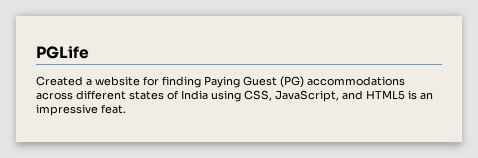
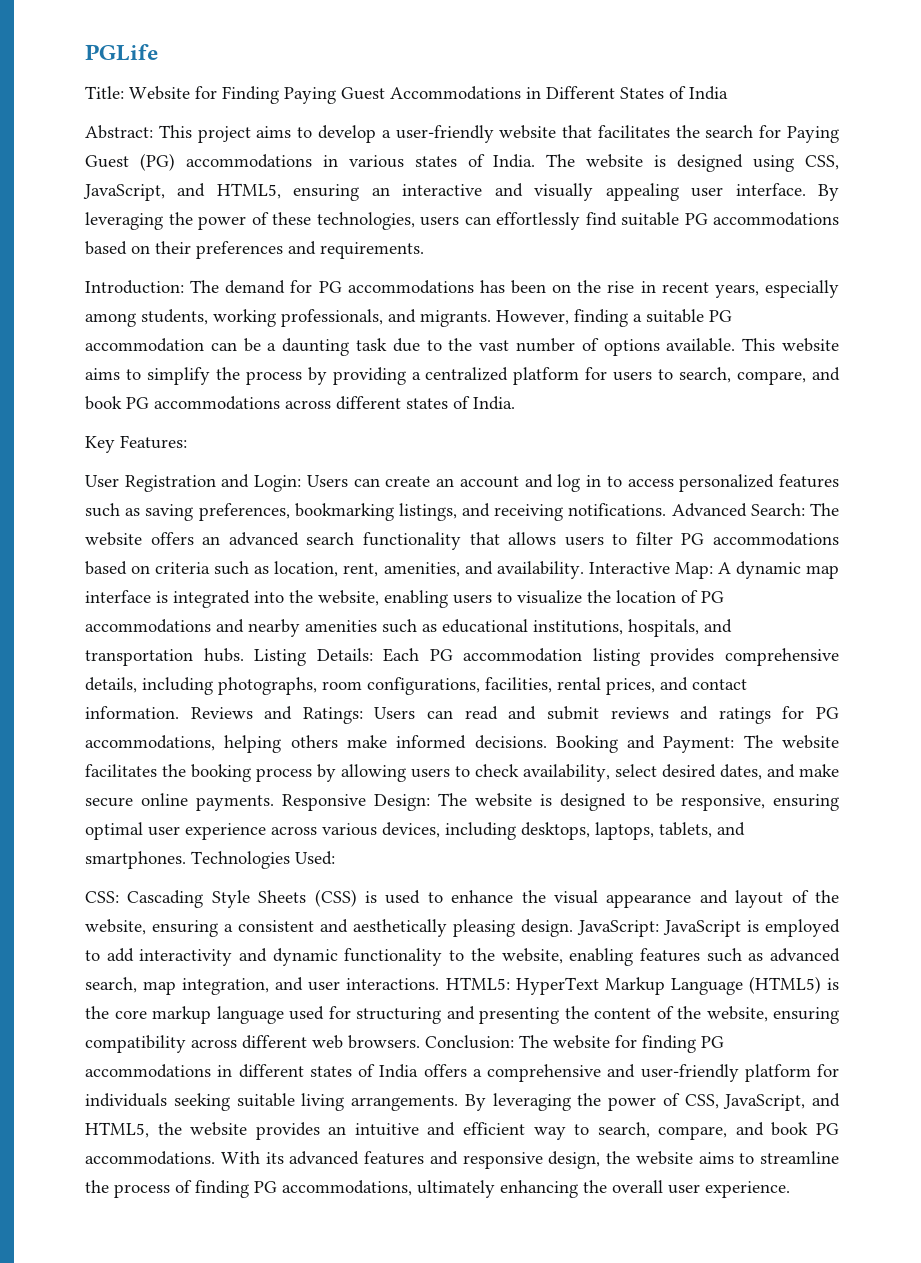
[36,76,405,88] [36,90,433,102] [36,104,126,116] Created a website for finding Paying Guest (PG) accommodations across different states of India using CSS, JavaScript, and HTML5 is an impressive feat. -> [85,86,728,104] [85,125,840,143] [85,153,839,172] [83,183,840,201] [85,212,839,230] [85,241,424,259] [85,280,839,298] [85,309,732,327] [85,338,839,356] [85,367,840,385] [85,396,515,410] [85,435,187,453] [85,474,840,492] [85,503,839,521] [85,532,840,550] [85,561,839,579] [85,590,724,608] [85,619,732,637] [85,648,839,666] [85,677,747,695] [85,706,840,724] [85,735,839,753] [85,764,839,782] [85,793,839,811] [85,822,745,840] [85,851,335,869] [85,889,839,908] [85,919,840,937] [85,948,841,966] [85,976,839,995] [85,1006,839,1024] [85,1035,724,1053] [85,1064,839,1082] [85,1093,840,1111] [85,1122,839,1140] [85,1151,839,1169] [85,1180,790,1198] Title: Website for Finding Paying Guest Accommodations in Different States of India // Abstract: This project aims to develop a user-friendly website that facilitates the search for Paying Guest (PG) accommodations in various states of India. The website is designed using CSS, JavaScript, and HTML5, ensuring an interactive and visually appealing user interface. By leveraging the power of these technologies, users can effortlessly find suitable PG accommodations based on their preferences and requirements. // Introduction: The demand for PG accommodations has been on the rise in recent years, especially among students, working professionals, and migrants. However, finding a suitable PG accommodation can be a daunting task due to the vast number of options available. This website aims to simplify the process by providing a centralized platform for users to search, compare, and book PG accommodations across different states of India. // Key Features: // User Registration and Login: Users can create an account and log in to access personalized features such as saving preferences, bookmarking listings, and receiving notifications. Advanced Search: The website offers an advanced search functionality that allows users to filter PG accommodations based on criteria such as location, rent, amenities, and availability. Interactive Map: A dynamic map interface is integrated into the website, enabling users to visualize the location of PG accommodations and nearby amenities such as educational institutions, hospitals, and transportation hubs. Listing Details: Each PG accommodation listing provides comprehensive details, including photographs, room configurations, facilities, rental prices, and contact information. Reviews and Ratings: Users can read and submit reviews and ratings for PG accommodations, helping others make informed decisions. Booking and Payment: The website facilitates the booking process by allowing users to check availability, select desired dates, and make secure online payments. Responsive Design: The website is designed to be responsive, ensuring optimal user experience across various devices, including desktops, laptops, tablets, and smartphones. Technologies Used: // CSS: Cascading Style Sheets (CSS) is used to enhance the visual appearance and layout of the website, ensuring a consistent and aesthetically pleasing design. JavaScript: JavaScript is employed to add interactivity and dynamic functionality to the website, enabling features such as advanced search, map integration, and user interactions. HTML5: HyperText Markup Language (HTML5) is the core markup language used for structuring and presenting the content of the website, ensuring compatibility across different web browsers. Conclusion: The website for finding PG accommodations in different states of India offers a comprehensive and user-friendly platform for individuals seeking suitable living arrangements. By leveraging the power of CSS, JavaScript, and HTML5, the website provides an intuitive and efficient way to search, compare, and book PG accommodations. With its advanced features and responsive design, the website aims to streamline the process of finding PG accommodations, ultimately enhancing the overall user experience.

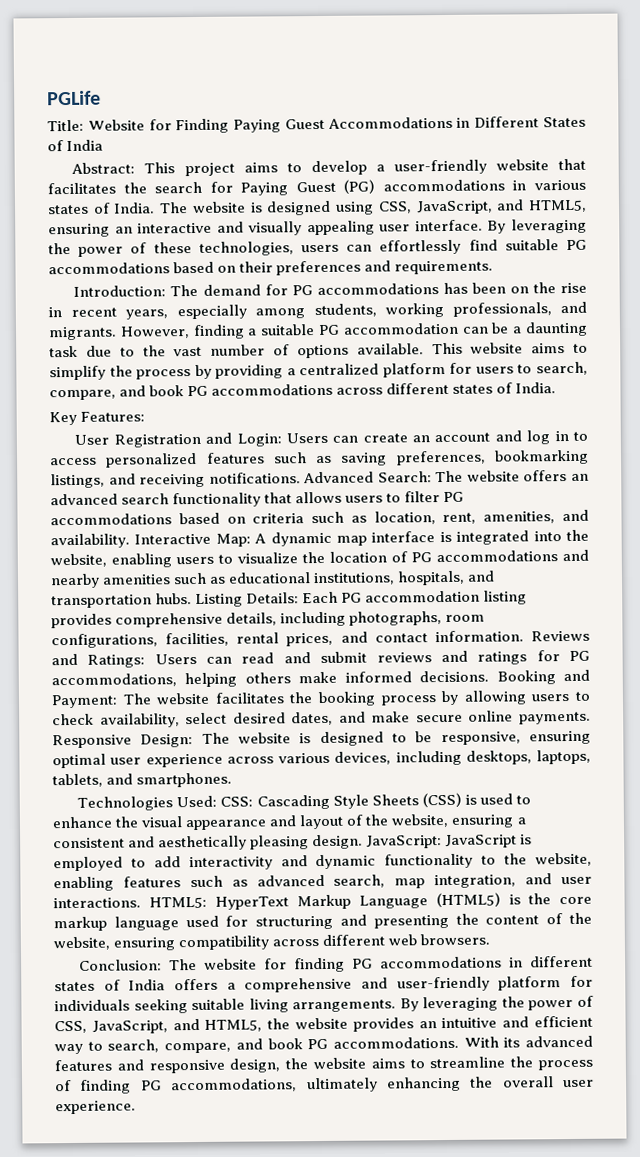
(186, 860) none -> (233, 780) //
(335, 858) // -> (218, 801) none
(420, 1042) none -> (491, 939) //

